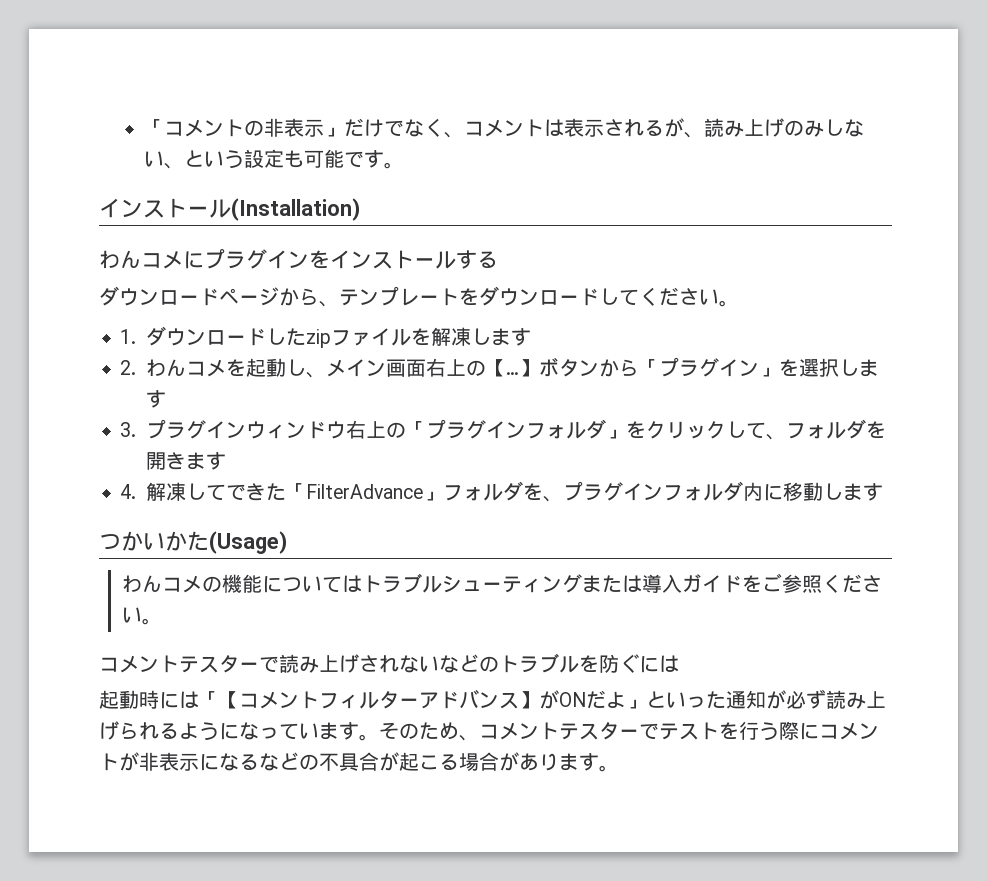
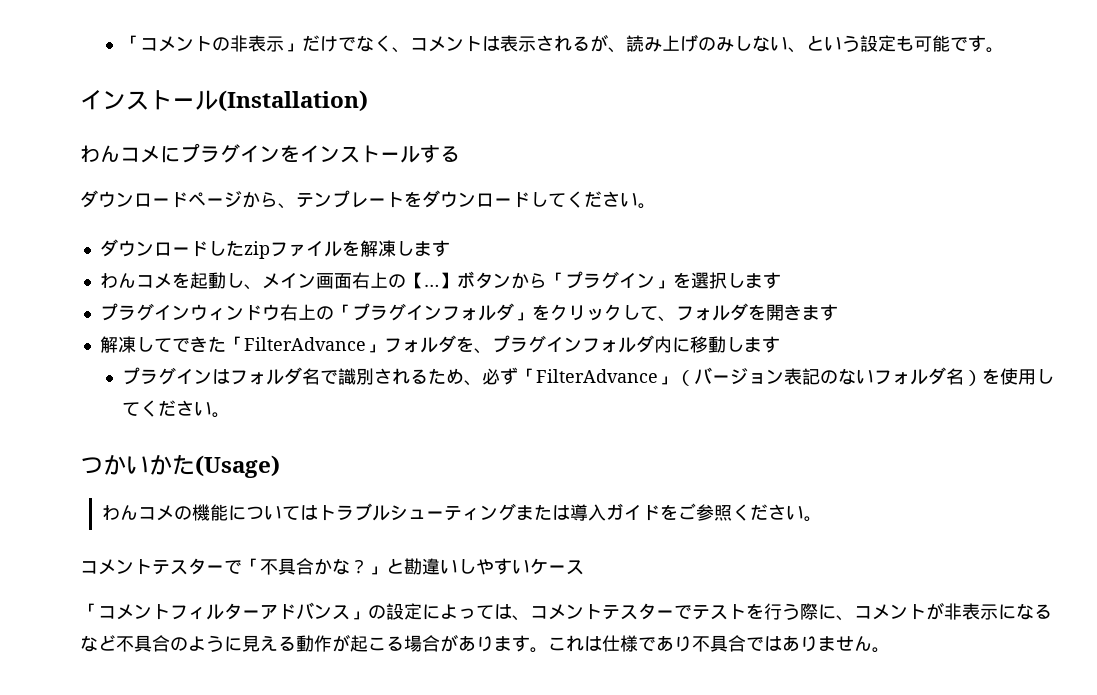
[120,329,137,344] 1. -> (656, 206) none
[120,360,137,375] 2. -> (450, 248) none
[120,422,137,437] 3. -> (781, 280) none
[120,484,137,499] 4. -> (838, 312) none
(884, 492) none -> [121,367,1054,386] [121,400,230,418] // プラグインはフォルダ名で識別されるため、必ず「FilterAdvance」（バージョン表記のないフォルダ名）を使用してください。
[279,653,679,673] [99,690,239,709] 読み上げされないなどのトラブルを防ぐには // 起動時には「【 -> [242,558,584,575] [80,603,98,618] 「不具合かな？」と勘違いしやすいケース // 「
[519,689,886,709] [99,721,459,741] 】がONだよ」といった通知が必ず読み上げられるようになっています。そのため -> [350,603,512,620] 」の設定によっては
(819, 731) none -> [836,615,854,621] 、
[299,752,379,771] の不具合 -> [116,635,332,652] 不具合のように見える動作
(619, 768) none -> [548,635,890,653] これは仕様であり不具合ではありません。

